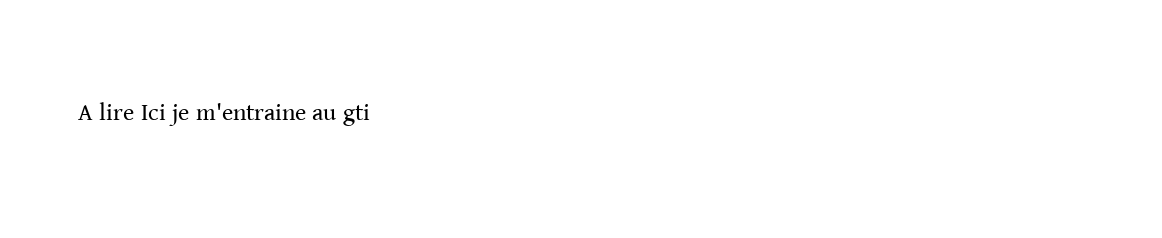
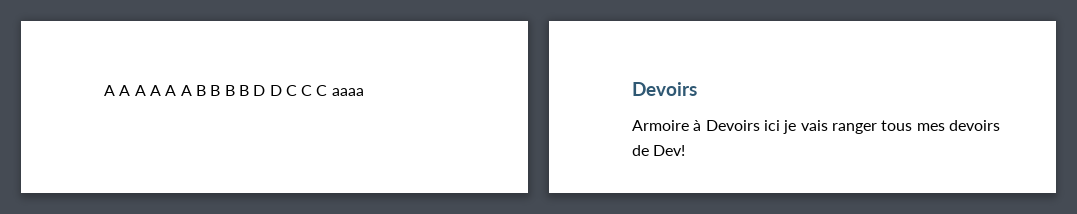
[78,102,370,126] A lire Ici je m'entraine au gti -> [104,85,364,96] [632,82,697,96] [632,120,1000,134] [632,145,686,156] A A A A A A B B B B D D C C C aaaa // Devoirs // Armoire à Devoirs ici je vais ranger tous mes devoirs de Dev!

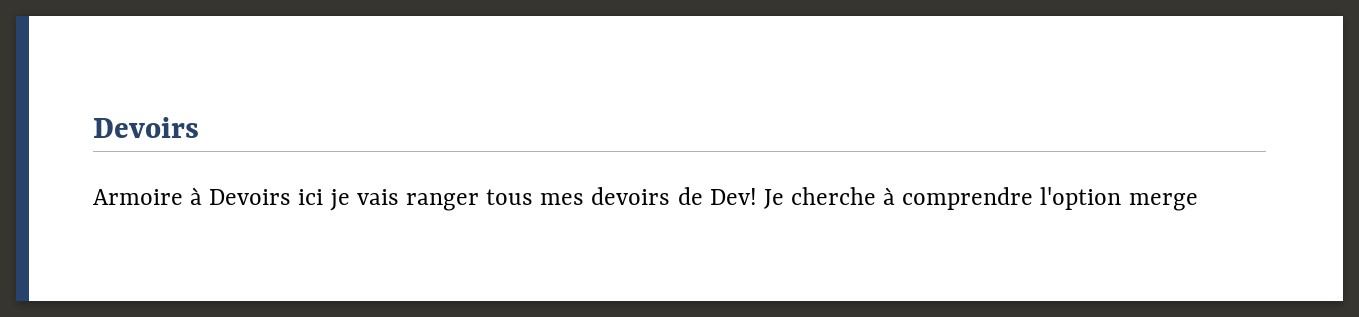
[104,85,364,96] A A A A A A B B B B D D C C C aaaa // -> (93, 127) none
(686, 150) none -> [763,187,1198,211] Je cherche à comprendre l'option merge

